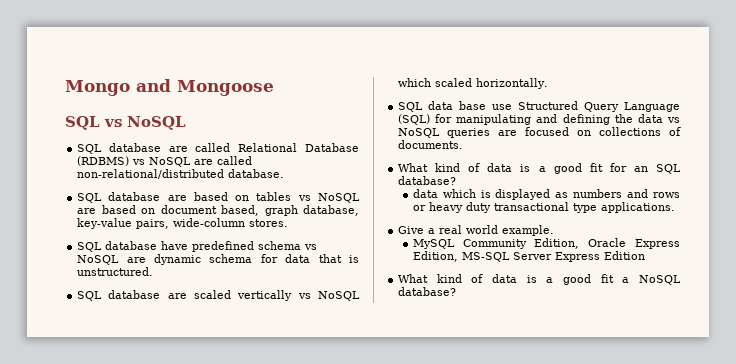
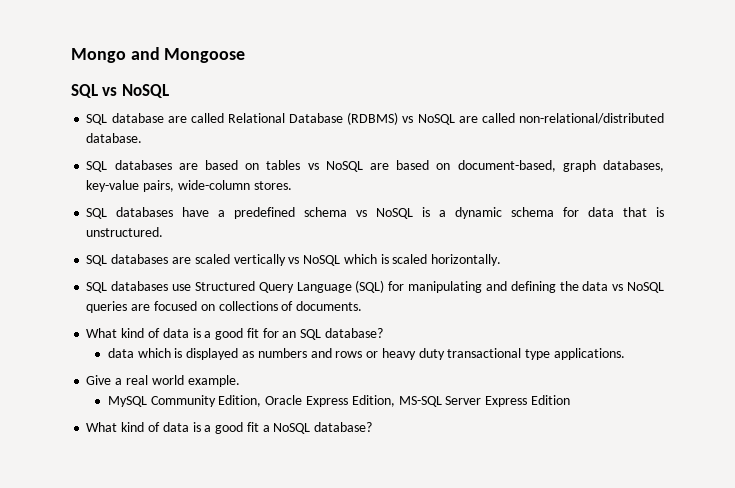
[108,192,161,201] database -> [114,160,172,170] databases
[160,205,359,216] document based, graph database, -> [457,160,664,172] document-based, graph databases,
[105,241,189,250] database have -> [116,207,226,217] databases have a
[126,257,146,263] are -> [422,207,447,217] is a
[108,290,161,299] database -> [111,254,169,264] databases
(432, 82) none -> [380,254,389,264] is
[428,101,487,110] data base -> [111,281,169,291] databases

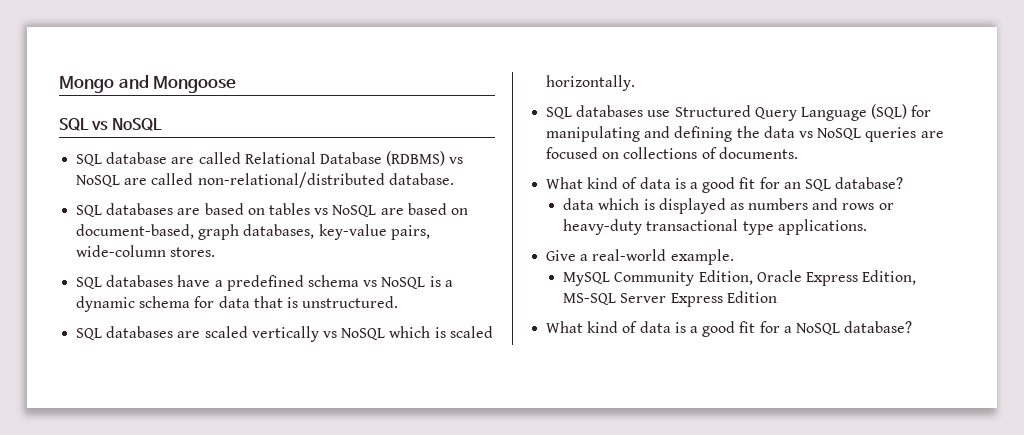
[381,348,445,360] heavy duty -> [563,219,643,235] heavy-duty
[125,375,184,385] real world -> [592,249,667,261] real-world
(259, 427) none -> [759,321,780,333] for

